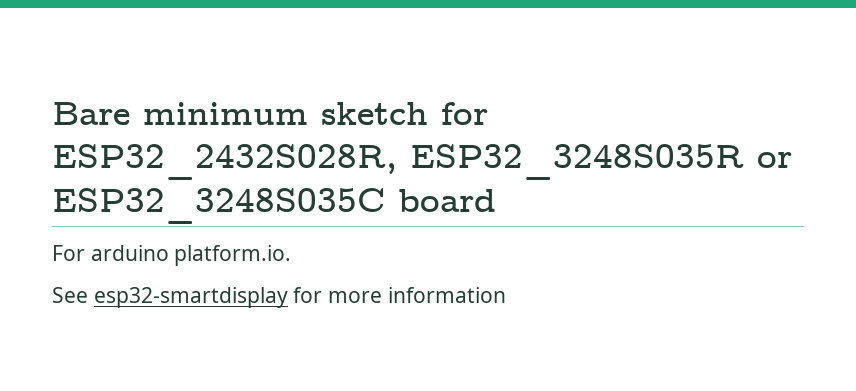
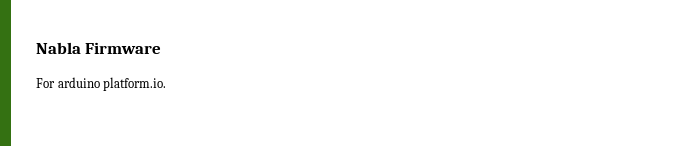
[52,102,488,125] [52,144,792,180] [52,188,496,224] [52,245,292,266] [52,287,506,308] Bare minimum sketch for ESP32_2432S028R, ESP32_3248S035R or ESP32_3248S035C board // For arduino platform.io. // See esp32-smartdisplay for more information -> [36,42,162,54] [36,77,167,91] Nabla Firmware // For arduino platform.io.

